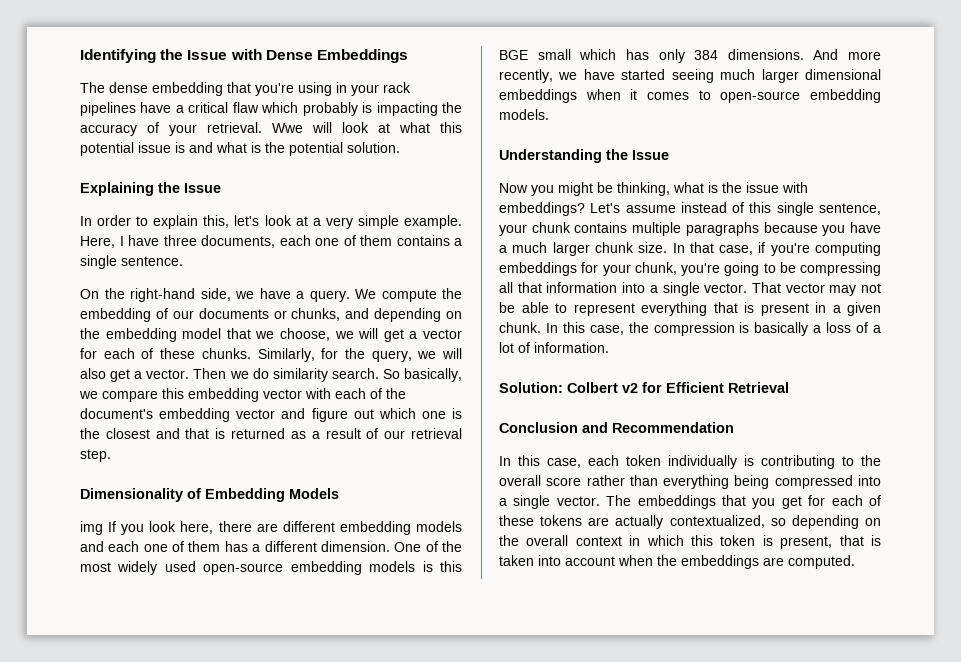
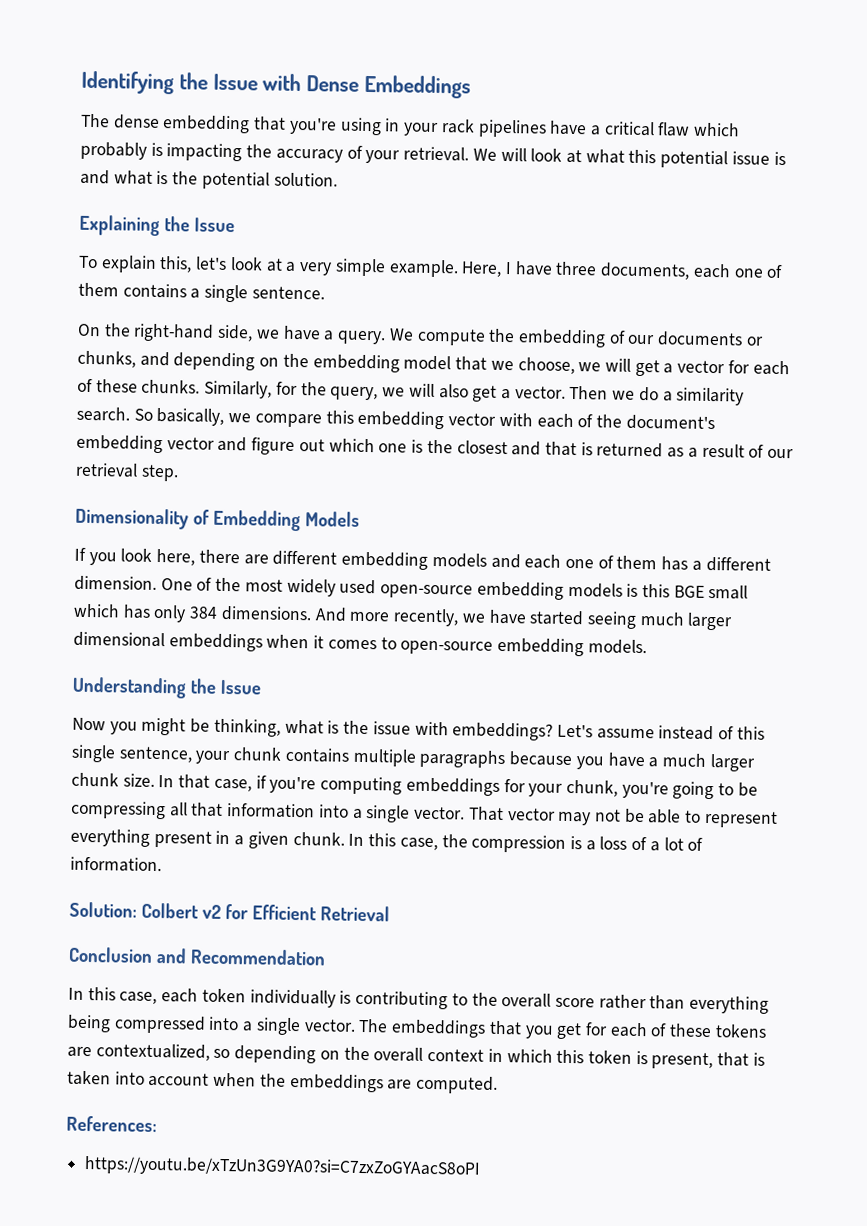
[272,123,303,133] Wwe -> [472,148,497,161] We
[80,215,149,226] In order to -> [78,255,98,269] To
(269, 373) none -> [662,391,673,402] a
[80,521,103,535] img -> (360, 519) none
[713,302,754,313] that is -> (150, 837) none
[754,322,809,336] basically -> (582, 842) none
[615,515,664,529] actually -> (92, 1052) none
(855, 562) none -> [66,1115,157,1133] [84,1156,482,1179] // References: // https://youtu.be/xTzUn3G9YA0?si=C7zxZoGYAacS8oPI

